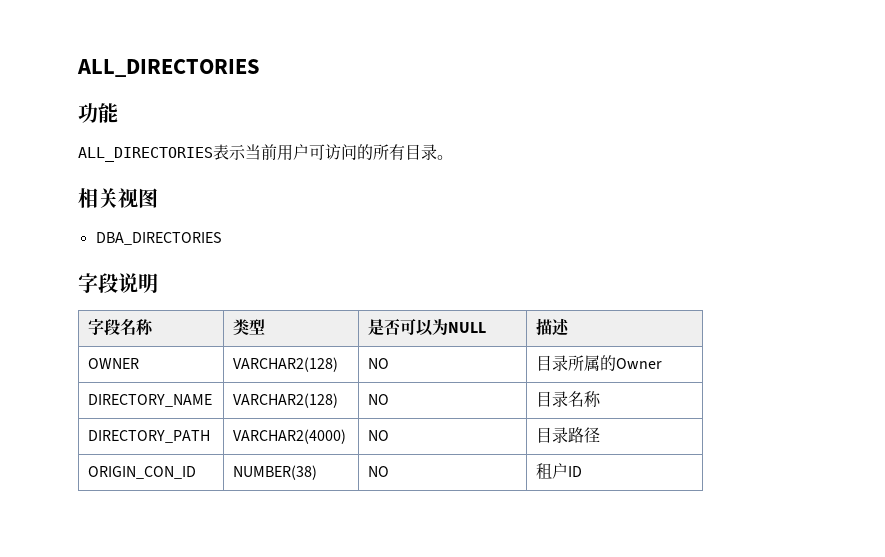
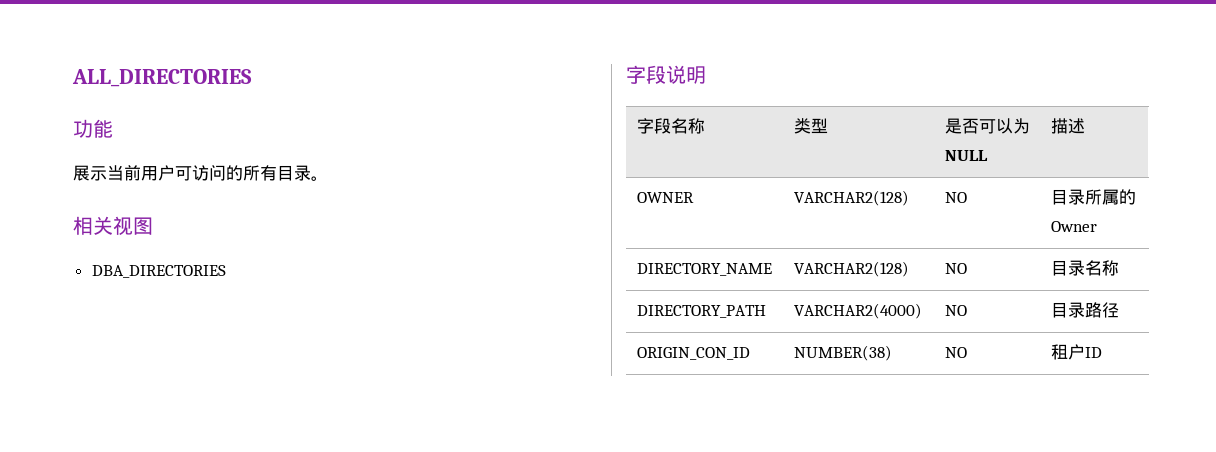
[78,144,229,162] ALL_DIRECTORIES表 -> [73,165,90,181] 展

